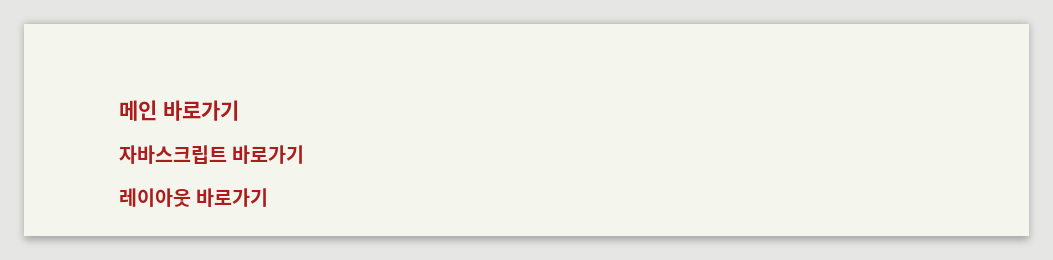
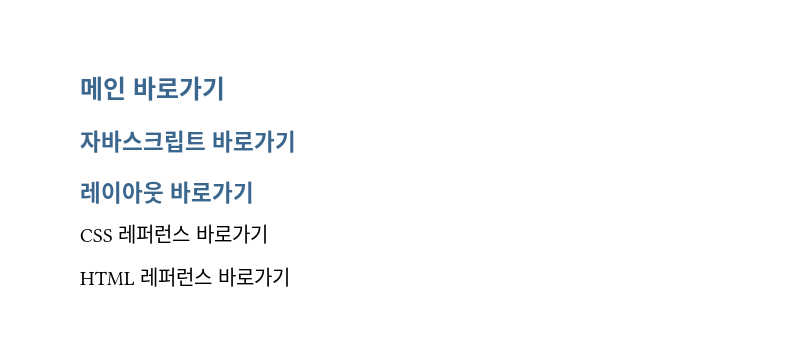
(269, 197) none -> [80,224,268,244] [80,267,290,287] // CSS 레퍼런스 바로가기 // HTML 레퍼런스 바로가기

